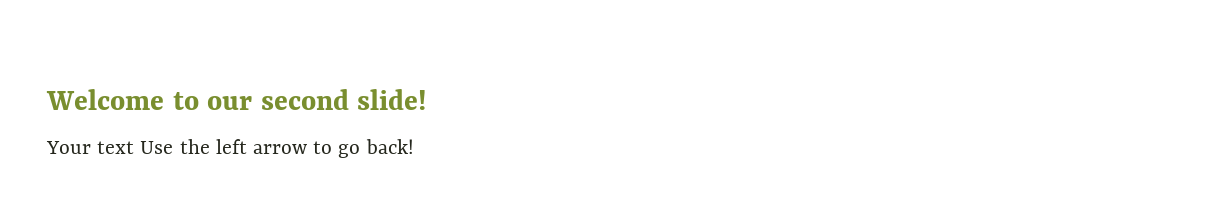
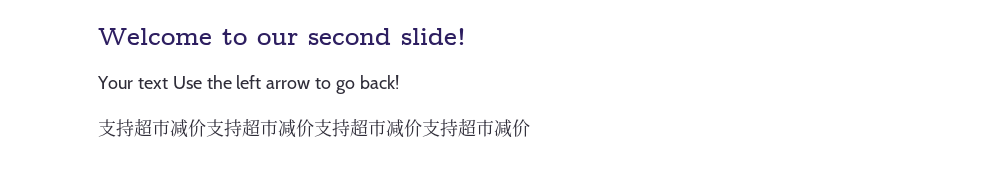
(414, 146) none -> [98,118,530,138] // 支持超市减价支持超市减价支持超市减价支持超市减价

